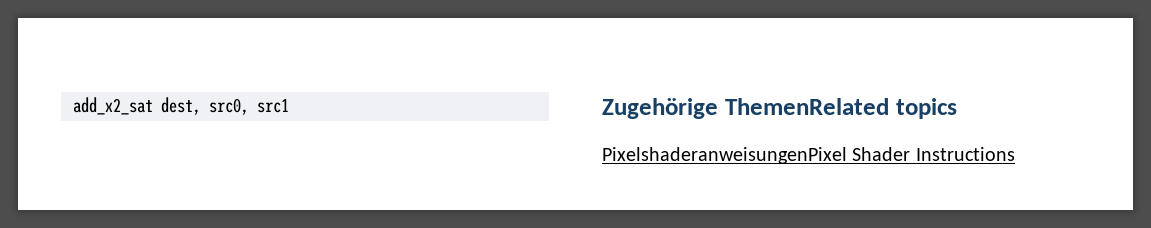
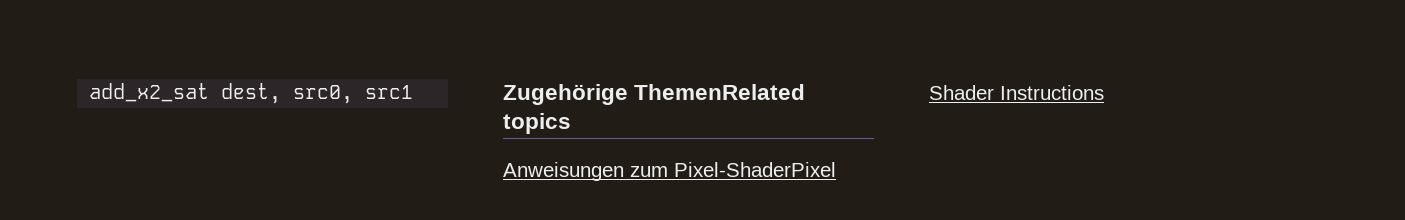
[602,147,847,164] PixelshaderanweisungenPixel -> [503,162,836,181] Anweisungen zum Pixel-ShaderPixel

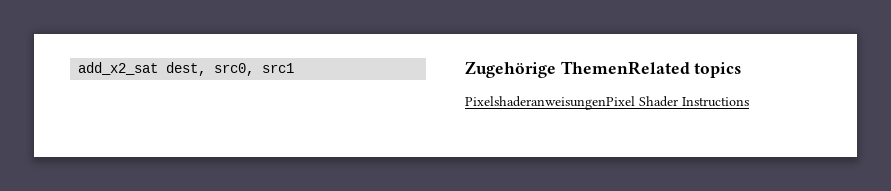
[503,162,836,181] Anweisungen zum Pixel-ShaderPixel -> [465,96,635,110] PixelshaderanweisungenPixel

